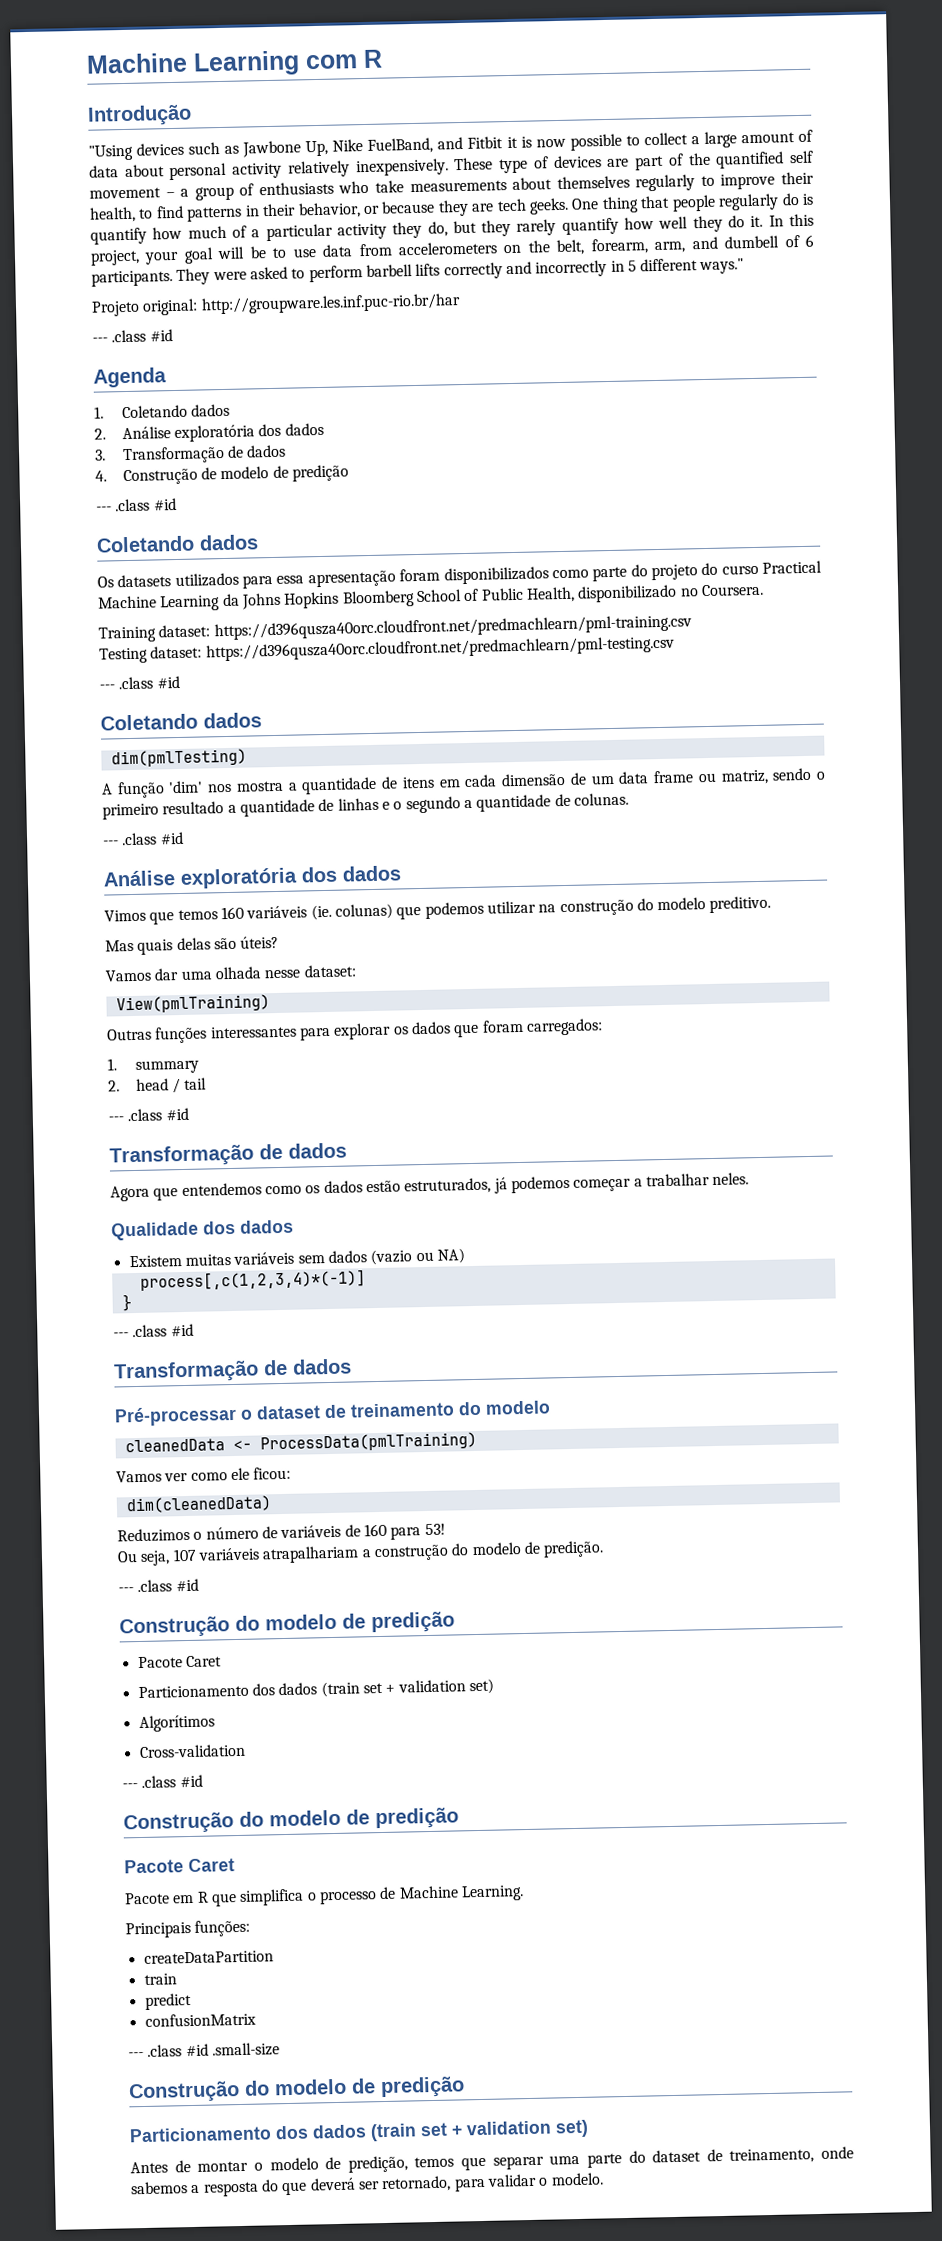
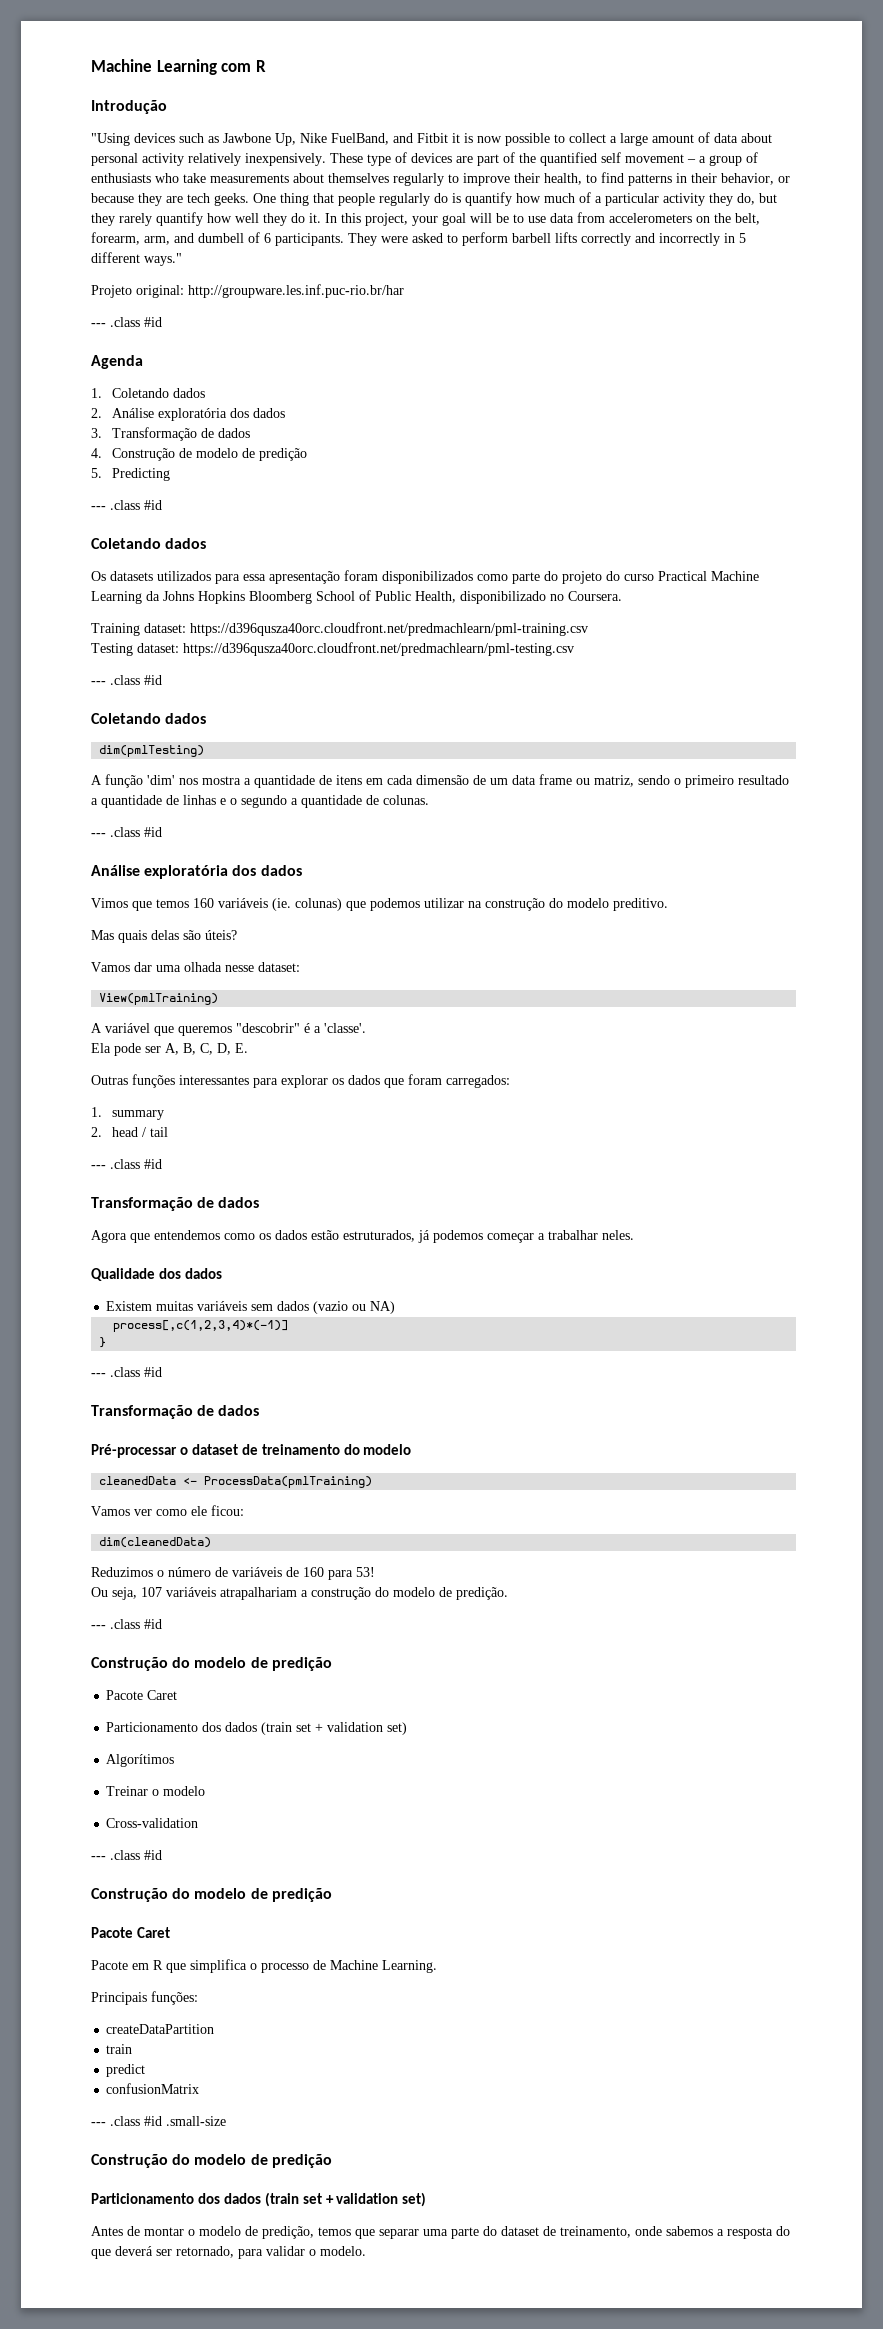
(349, 473) none -> [91,468,170,481] // 5. Predicting
(270, 1004) none -> [91,1023,366,1036] [91,1043,248,1056] // A variável que queremos "descobrir" é a 'classe'. // Ela pode ser A, B, C, D, E.
(215, 1723) none -> [106,1786,206,1796] // Treinar o modelo

